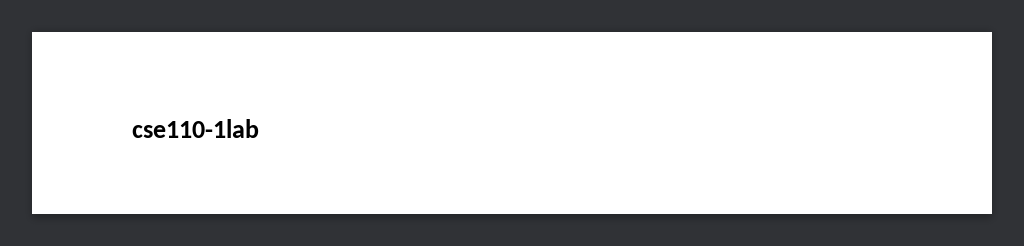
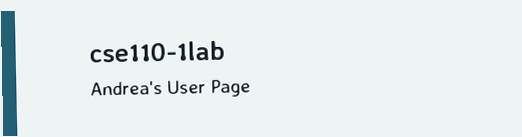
(259, 128) none -> [90,79,252,98] // Andrea's User Page

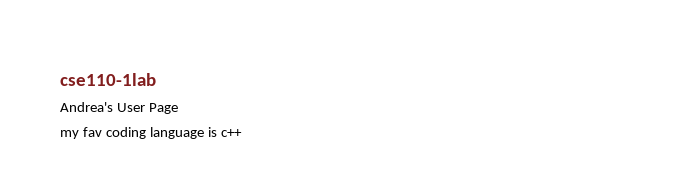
(252, 88) none -> [60,127,242,139] // my fav coding language is c++

